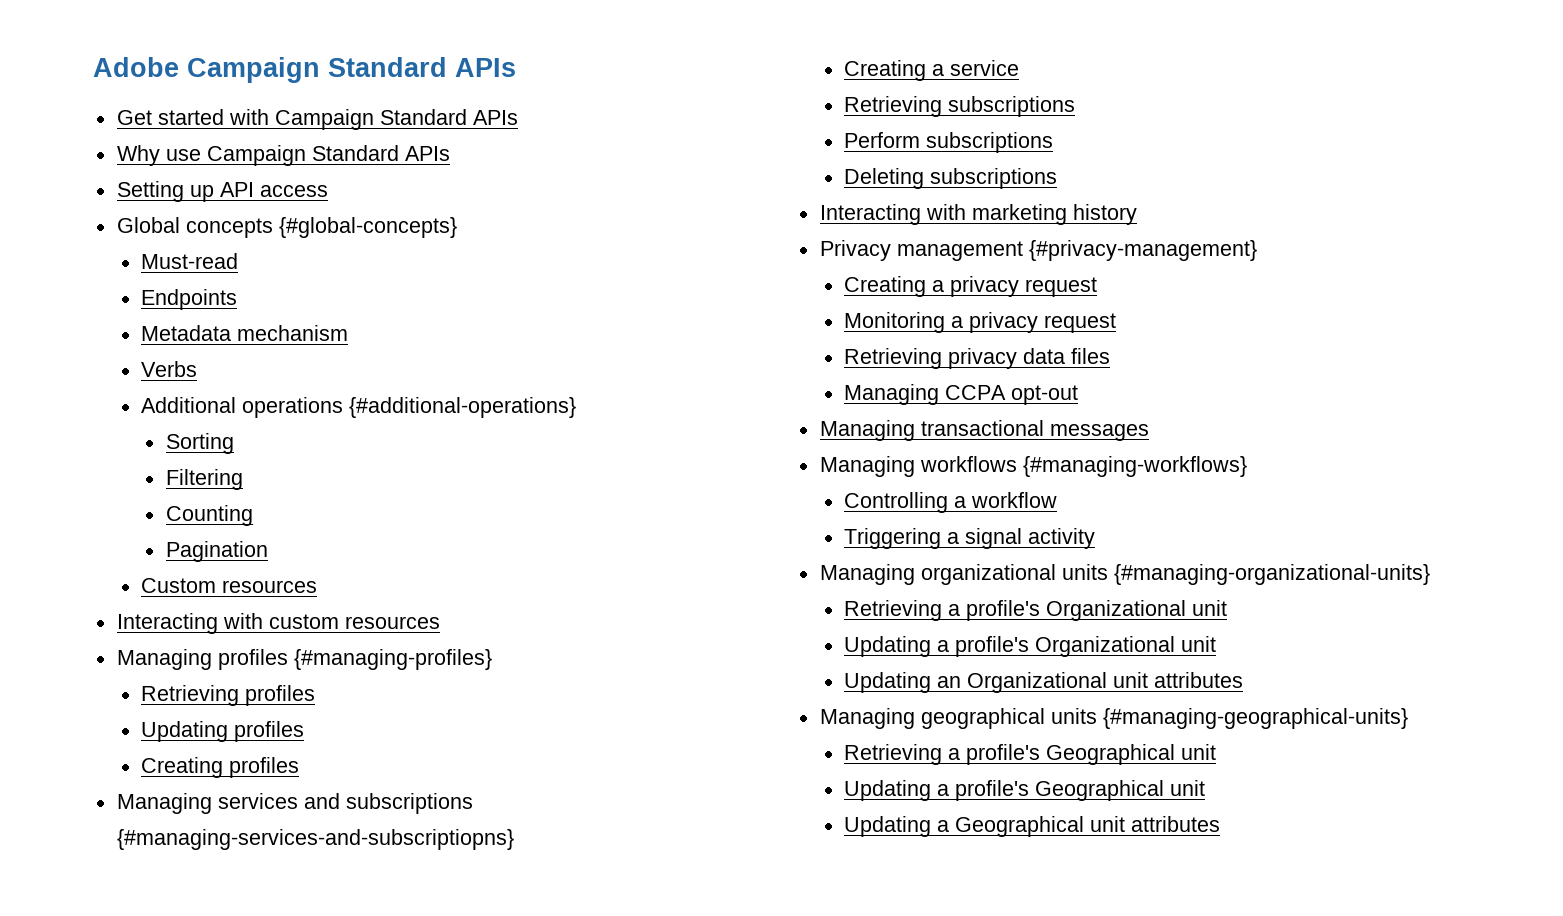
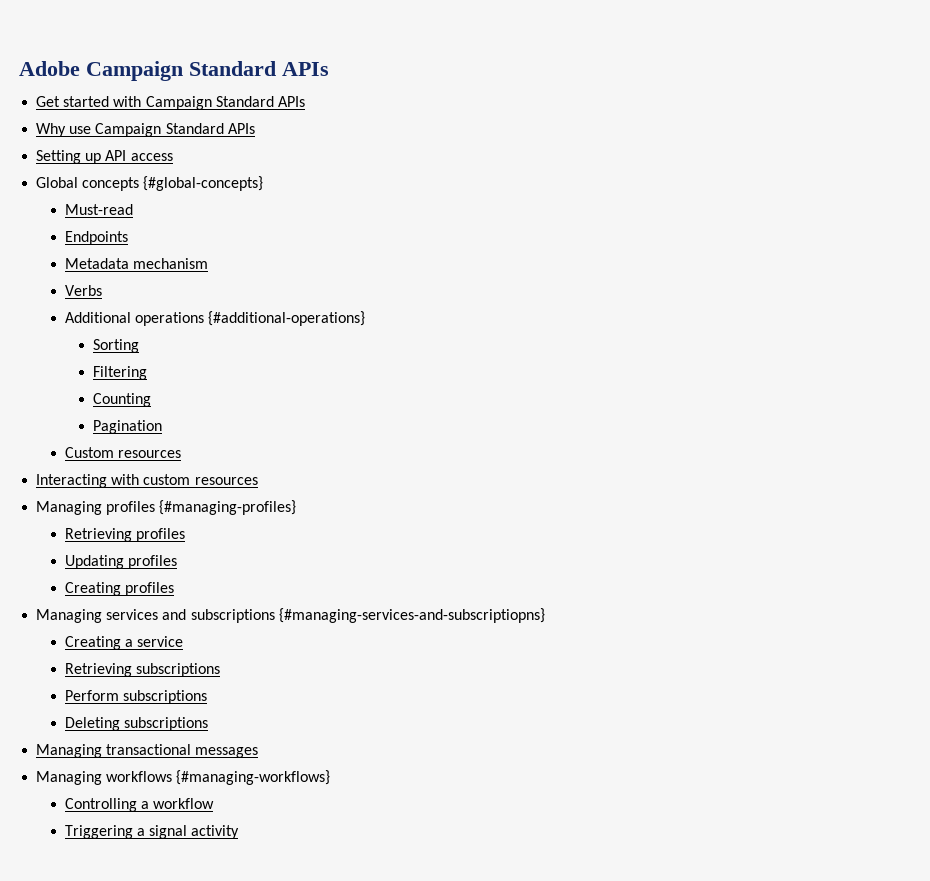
[819,204,1137,225] [819,240,1257,261] [844,276,1098,297] [844,312,1117,333] [844,348,1111,369] [844,384,1079,405] // Interacting with marketing history // Privacy management {#privacy-management} // Creating a privacy request // Monitoring a privacy request // Retrieving privacy data files // Managing CCPA opt-out -> (208, 724) none
[819,564,1430,585] [844,600,1228,621] [844,636,1217,657] [844,672,1244,693] [819,708,1408,729] [844,744,1217,765] [844,780,1206,801] [844,816,1221,837] // Managing organizational units {#managing-organizational-units} // Retrieving a profile's Organizational unit // Updating a profile's Organizational unit // Updating an Organizational unit attributes // Managing geographical units {#managing-geographical-units} // Retrieving a profile's Geographical unit // Updating a profile's Geographical unit // Updating a Geographical unit attributes -> (240, 832) none

